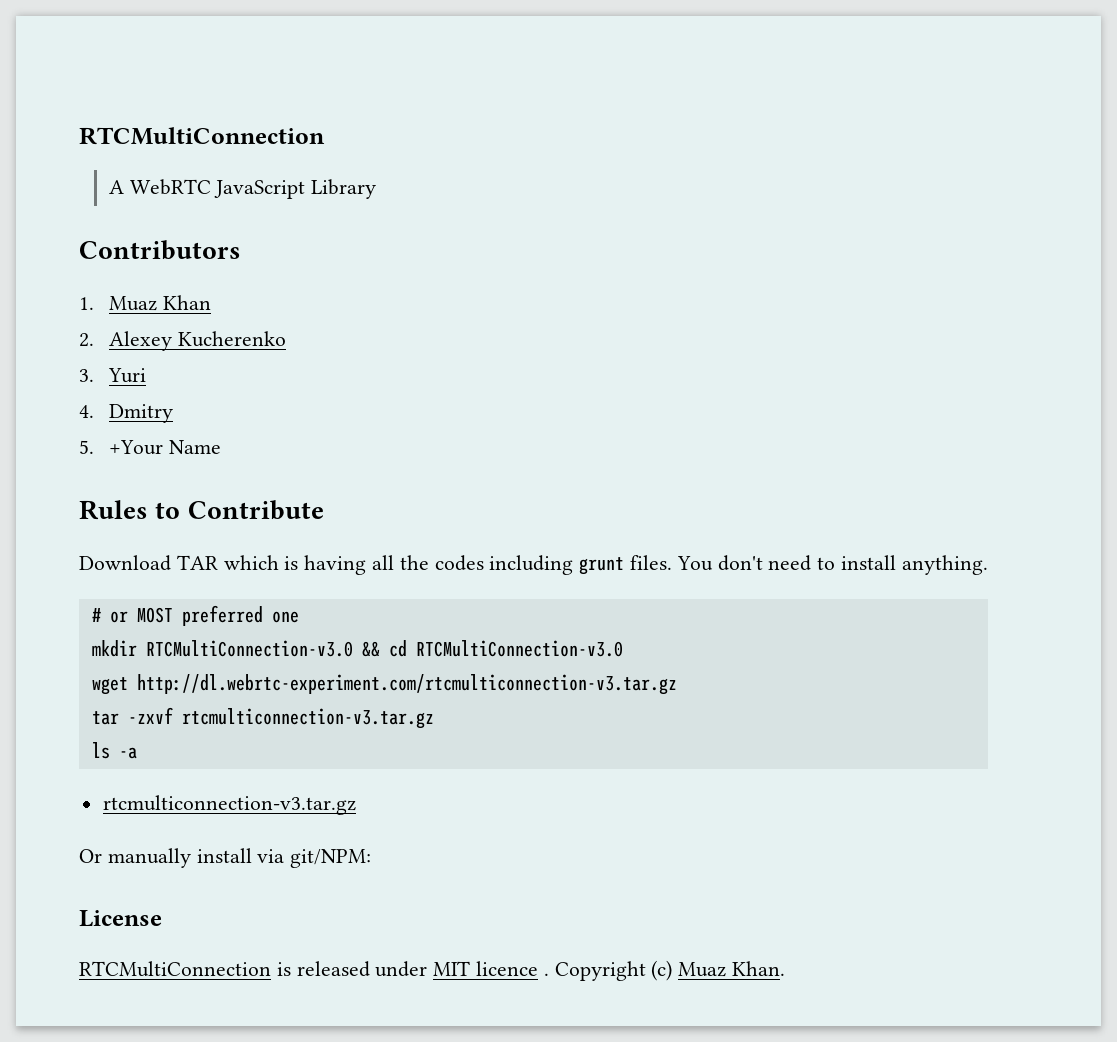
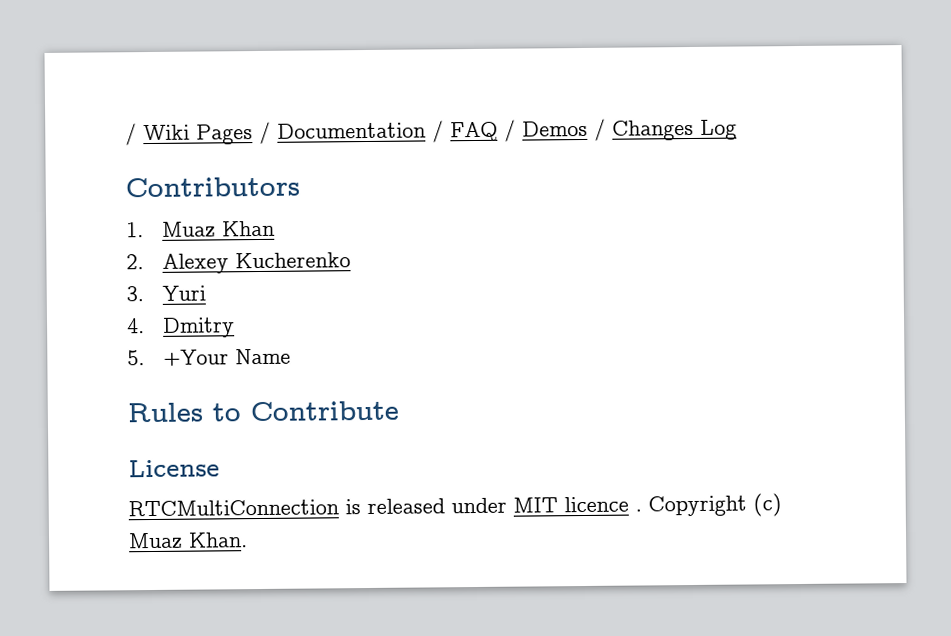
[79,127,325,145] [108,179,377,199] RTCMultiConnection // A WebRTC JavaScript Library -> [125,118,737,146] / Wiki Pages / Documentation / FAQ / Demos / Changes Log
[79,555,988,575] [91,605,299,626] [91,640,623,657] [91,674,677,695] [91,707,434,729] [91,742,137,759] [102,795,356,815] [79,848,372,868] // Download TAR which is having all the codes including grunt files. You don't need to install anything. // # or MOST preferred one // mkdir RTCMultiConnection-v3.0 && cd RTCMultiConnection-v3.0 // wget http://dl.webrtc-experiment.com/rtcmulticonnection-v3.tar.gz // tar -zxvf rtcmulticonnection-v3.tar.gz // ls -a // rtcmulticonnection-v3.tar.gz // Or manually install via git/NPM: -> (399, 411) none

